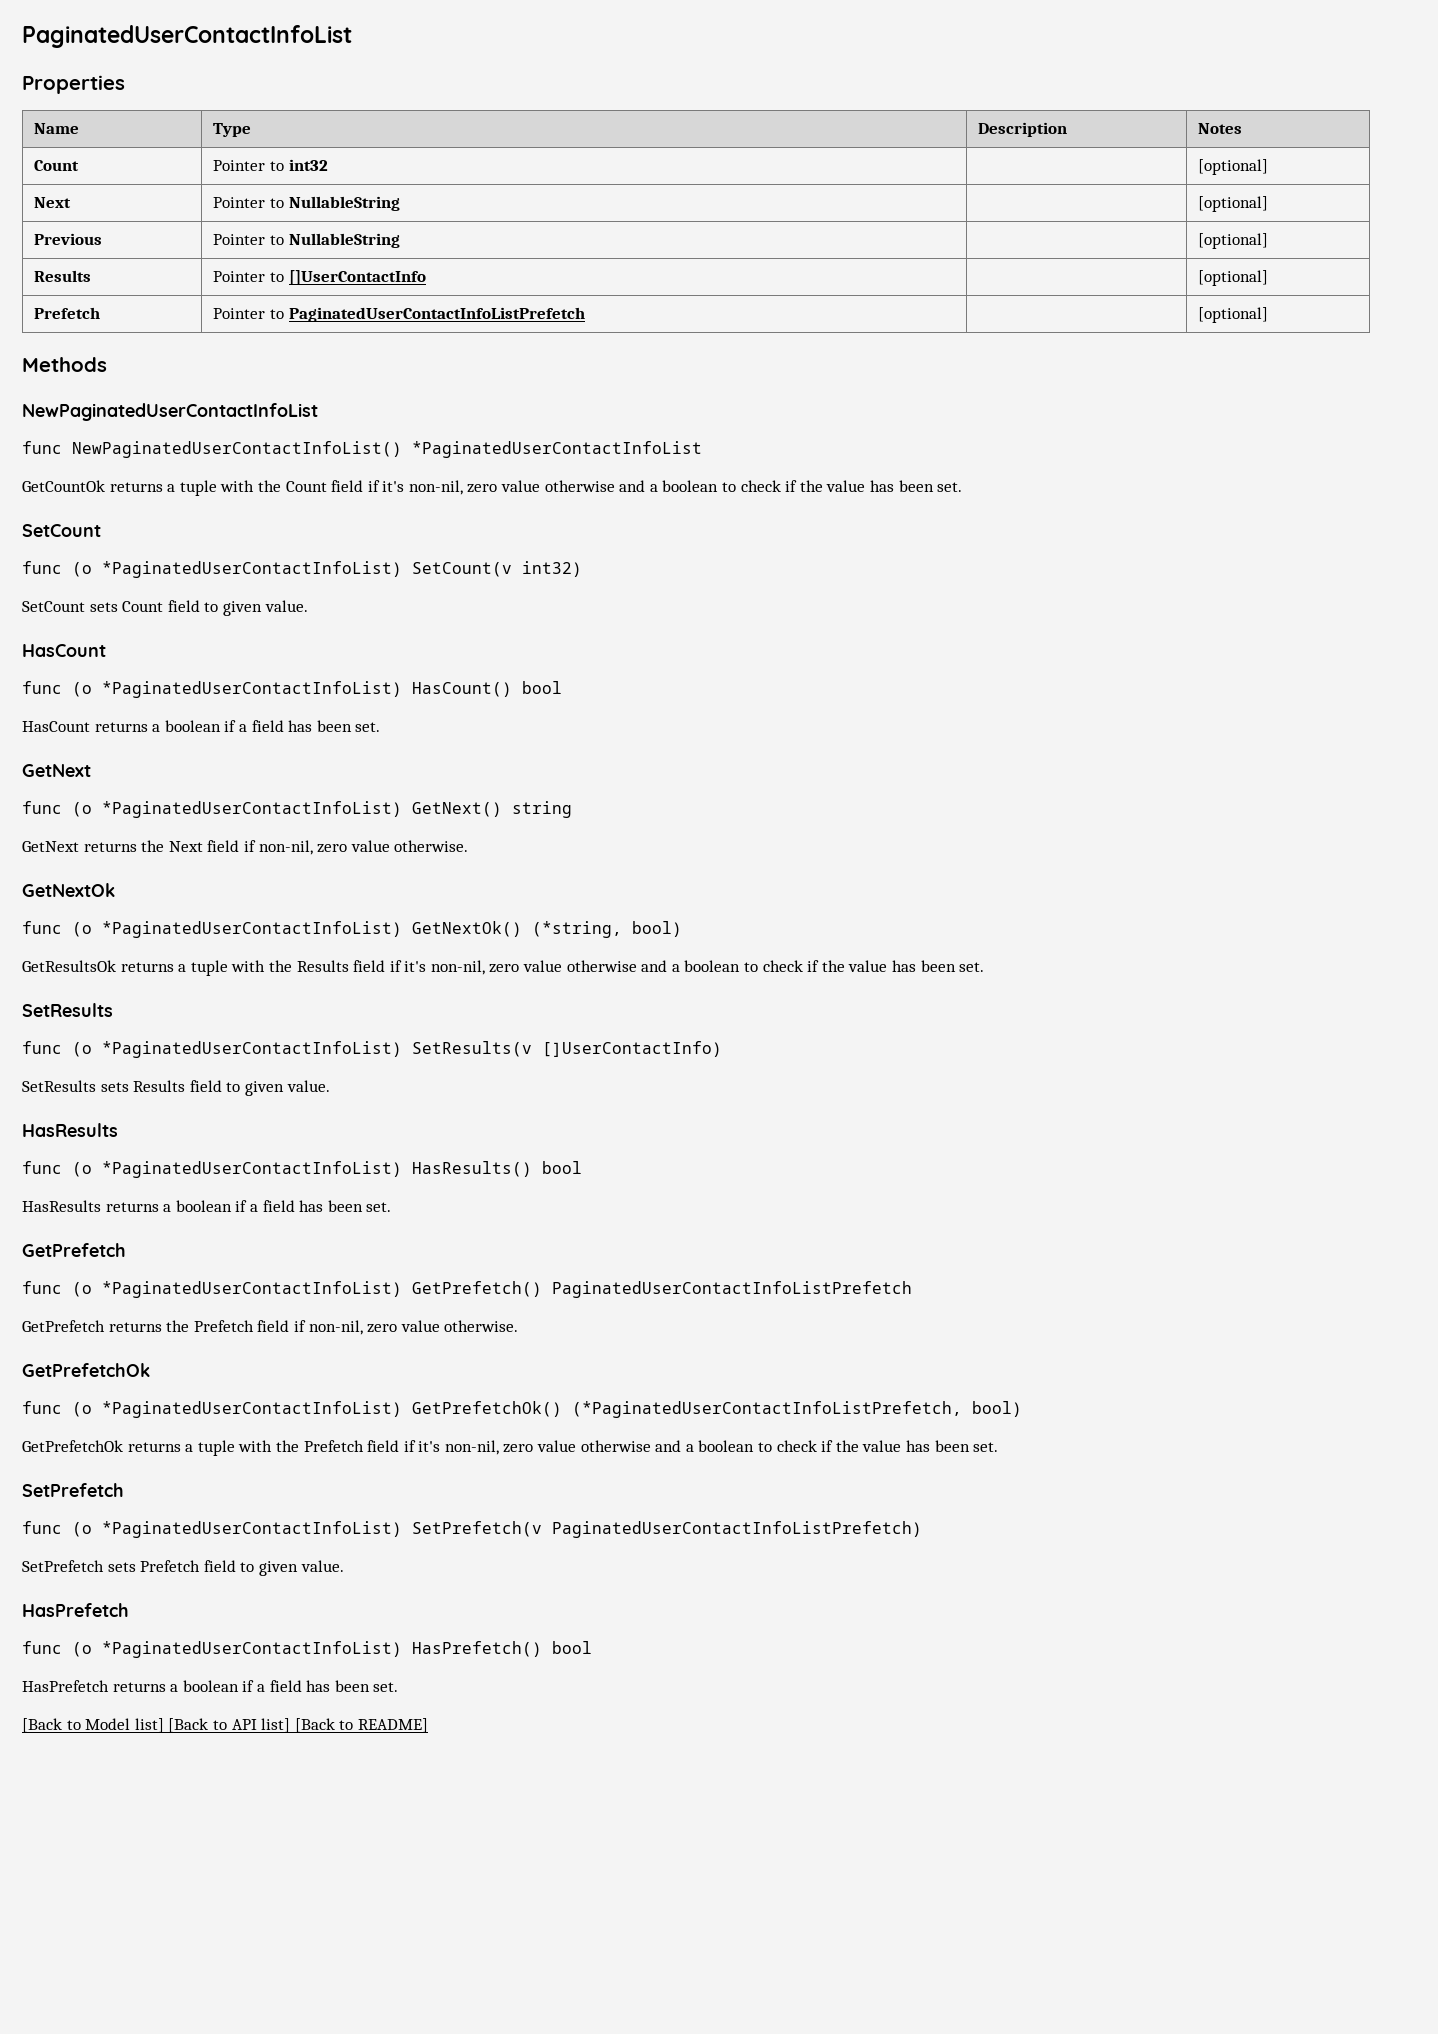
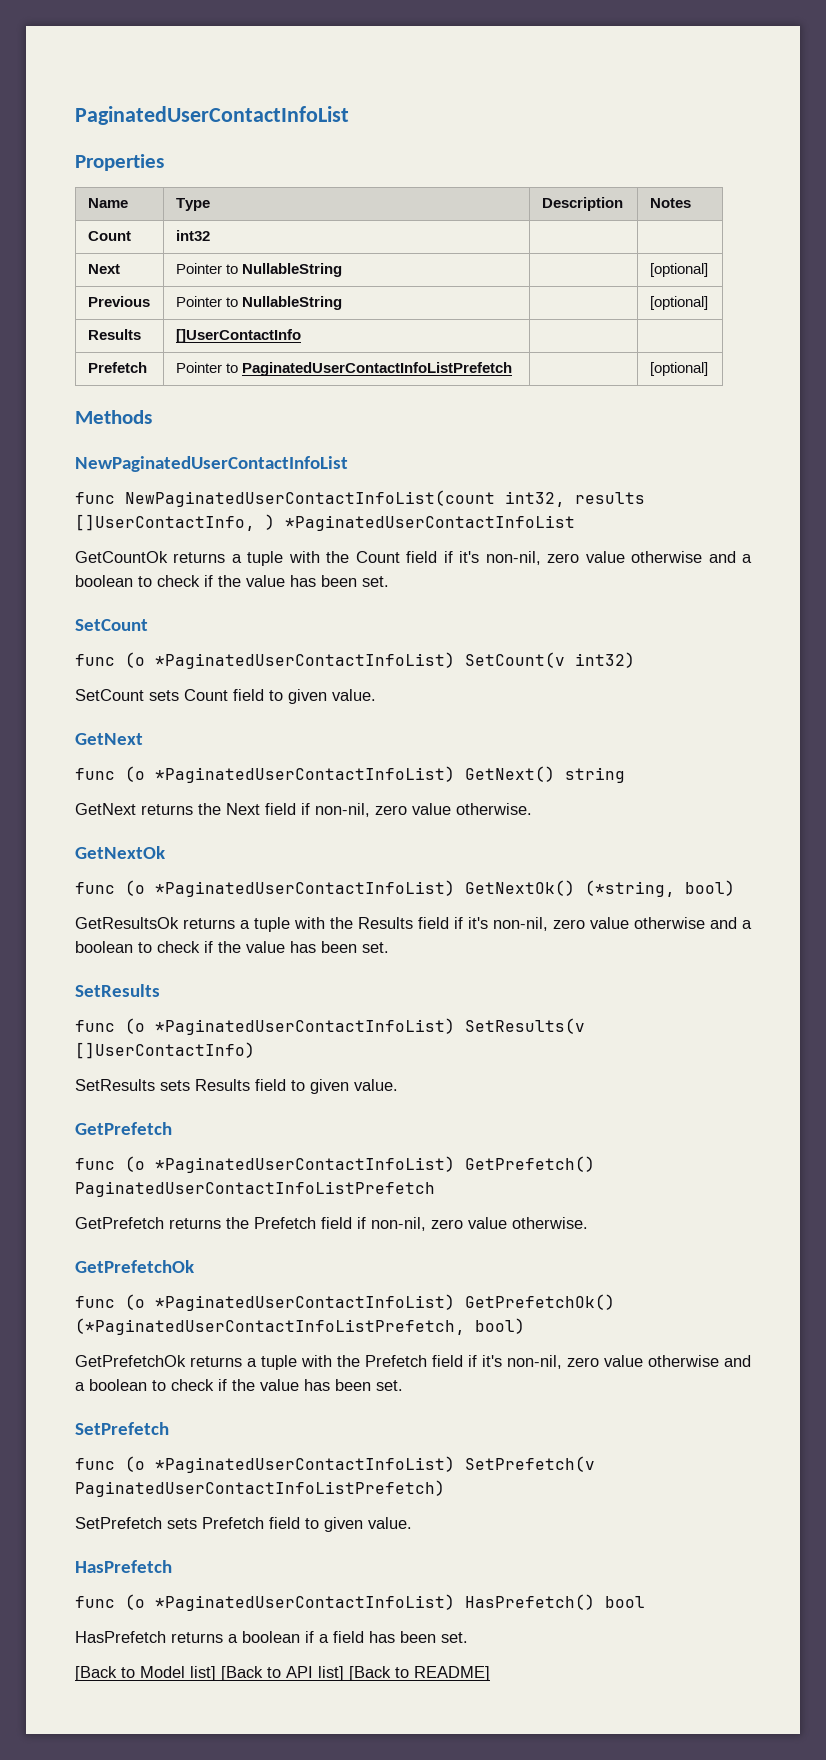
[213,160,284,171] Pointer to -> (131, 236) none
[1198,159,1269,175] [optional] -> (210, 235) none
[213,271,284,282] Pointer to -> (141, 334) none
[1198,270,1269,286] [optional] -> (301, 336) none
[72,441,402,458] NewPaginatedUserContactInfoList() -> [125,490,645,507] [75,514,275,531] NewPaginatedUserContactInfoList(count int32, results []UserContactInfo, )
[22,644,106,657] [22,681,562,698] [22,720,381,732] // HasCount // func (o *PaginatedUserContactInfoList) HasCount() bool // HasCount returns a boolean if a field has been set. -> (376, 695) none
[22,1123,118,1137] [22,1161,582,1178] [22,1200,392,1212] // HasResults // func (o *PaginatedUserContactInfoList) HasResults() bool // HasResults returns a boolean if a field has been set. -> (398, 1085) none

